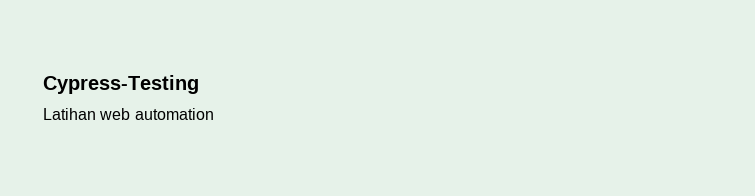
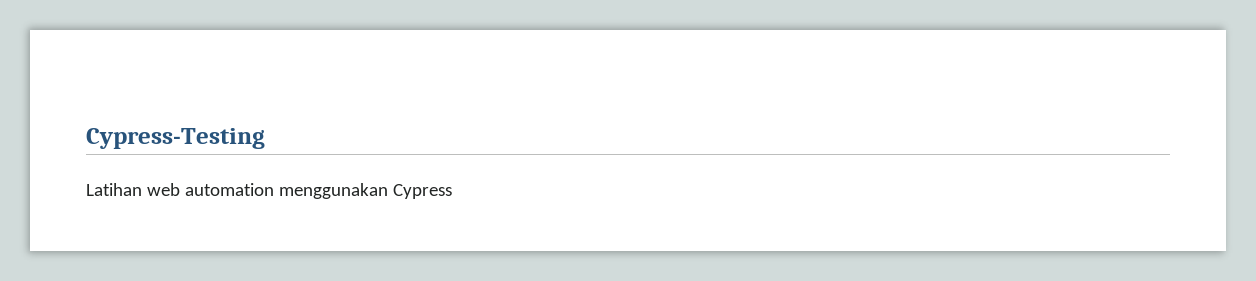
(214, 114) none -> [278,183,452,199] menggunakan Cypress

